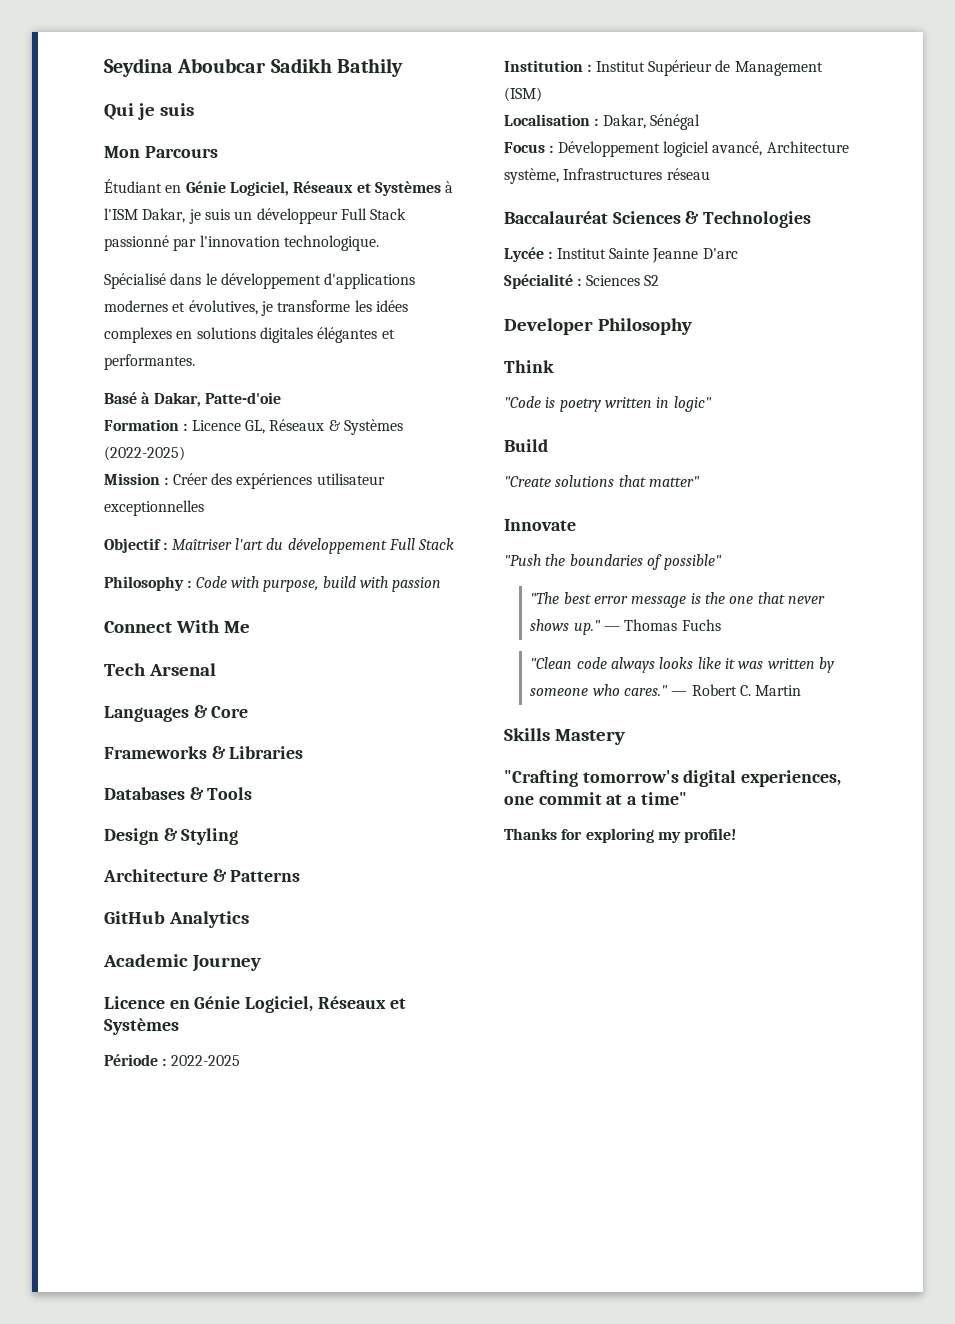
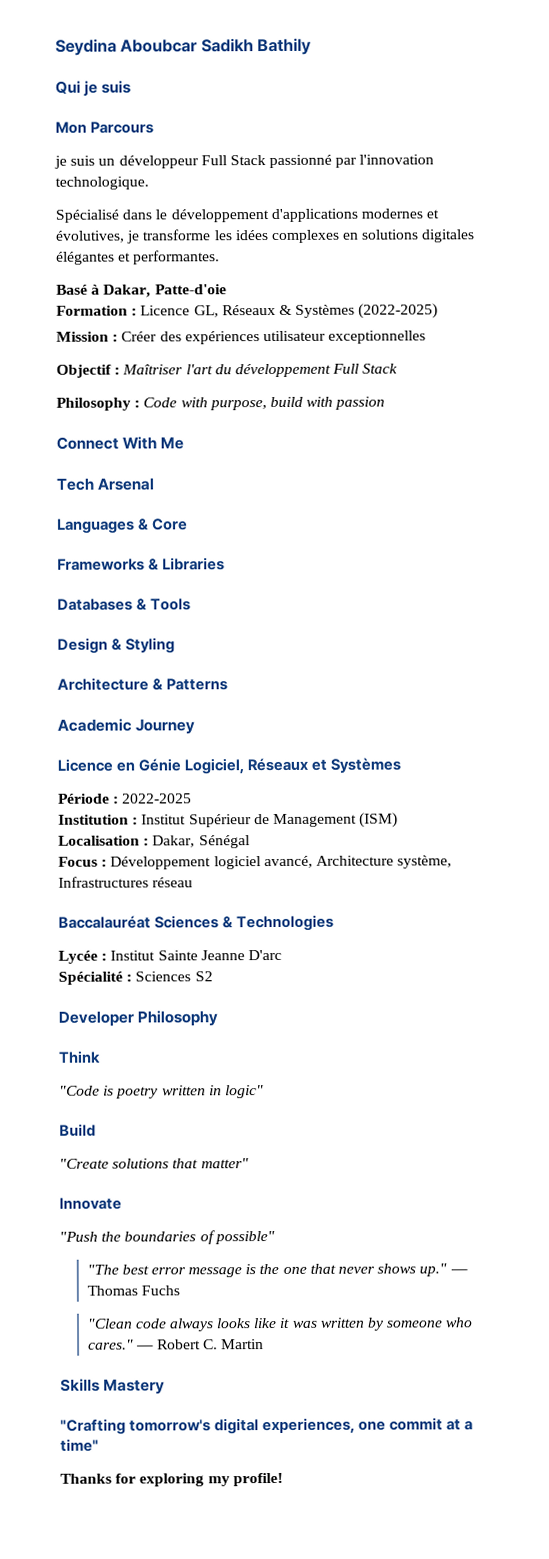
[104,179,454,196] [104,208,186,223] Étudiant en Génie Logiciel, Réseaux et Systèmes à l'ISM Dakar, -> (155, 127) none
[104,911,249,928] // GitHub Analytics -> (229, 684) none

